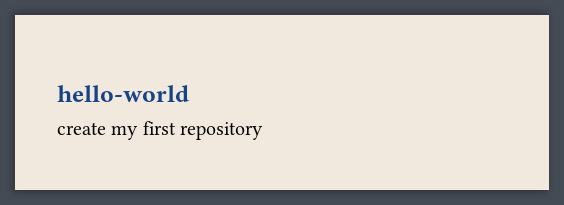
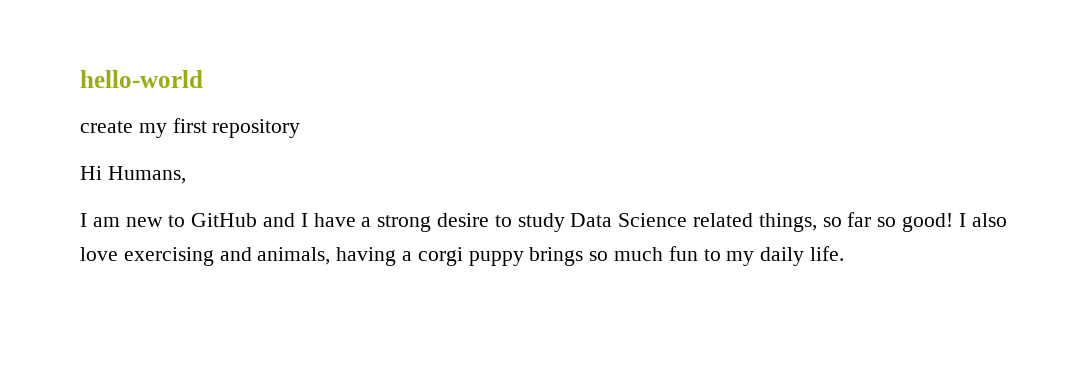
(264, 131) none -> [80,166,186,184] [80,212,1007,232] [80,246,845,266] // Hi Humans, // I am new to GitHub and I have a strong desire to study Data Science related things, so far so good! I also love exercising and animals, having a corgi puppy brings so much fun to my daily life.

